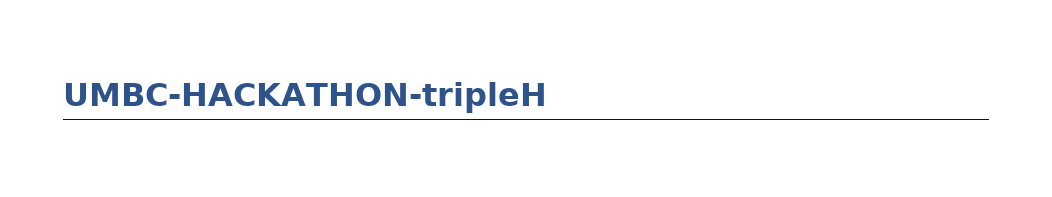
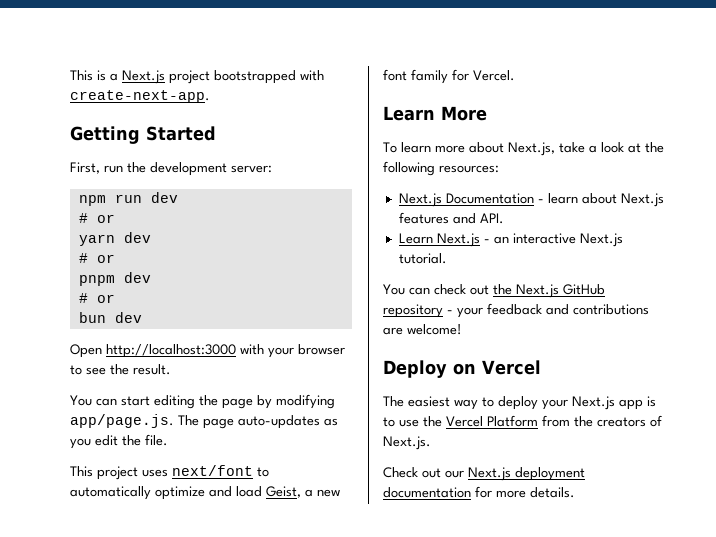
[63,82,547,113] UMBC-HACKATHON-tripleH -> [70,70,324,84] [70,90,210,103] [70,126,216,144] [70,162,272,176] [78,192,178,206] [78,213,115,223] [78,232,151,246] [78,253,115,263] [78,272,151,286] [78,293,115,303] [78,312,142,323] [70,344,345,358] [70,364,171,375] [70,394,335,409] [70,414,338,429] [70,434,168,449] [70,465,269,480] [70,486,340,500] [383,69,515,84] [383,106,487,121] [383,142,664,156] [383,161,499,176] [398,193,664,207] [398,212,504,224] [398,233,623,247] [398,253,447,264] [383,284,605,298] [383,303,649,318] [383,324,462,335] [383,360,541,378] [383,396,656,410] [383,415,662,427] [383,436,431,450] [383,467,585,481] [383,486,575,498] This is a Next.js project bootstrapped with create-next-app. // Getting Started // First, run the development server: // npm run dev // # or // yarn dev // # or // pnpm dev // # or // bun dev // Open http://localhost:3000 with your browser to see the result. // You can start editing the page by modifying app/page.js. The page auto-updates as you edit the file. // This project uses next/font to automatically optimize and load Geist, a new font family for Vercel. // Learn More // To learn more about Next.js, take a look at the following resources: // Next.js Documentation - learn about Next.js features and API. // Learn Next.js - an interactive Next.js tutorial. // You can check out the Next.js GitHub repository - your feedback and contributions are welcome! // Deploy on Vercel // The easiest way to deploy your Next.js app is to use the Vercel Platform from the creators of Next.js. // Check out our Next.js deployment documentation for more details.

